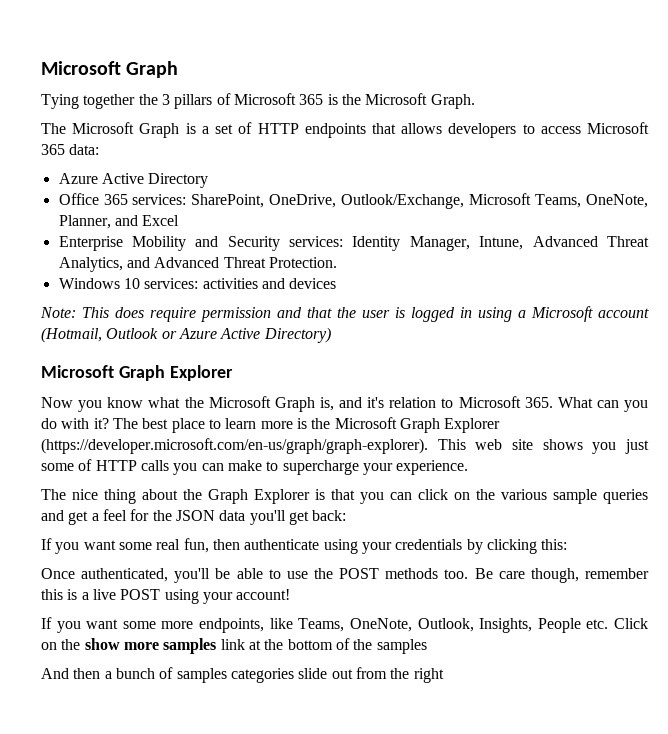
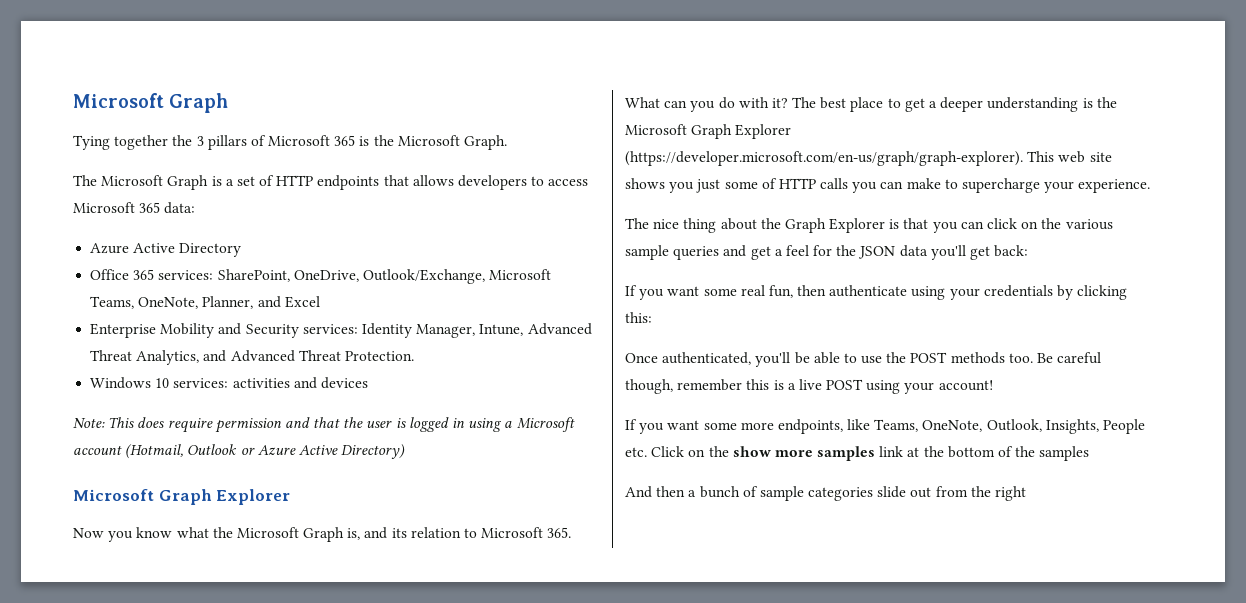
[367,397,385,408] it's -> [391,528,407,538] its
[225,418,293,429] learn more -> [904,97,1079,112] get a deeper understanding
[498,571,525,579] care -> [1057,352,1102,364] careful
[176,668,227,683] samples -> [759,486,804,501] sample

